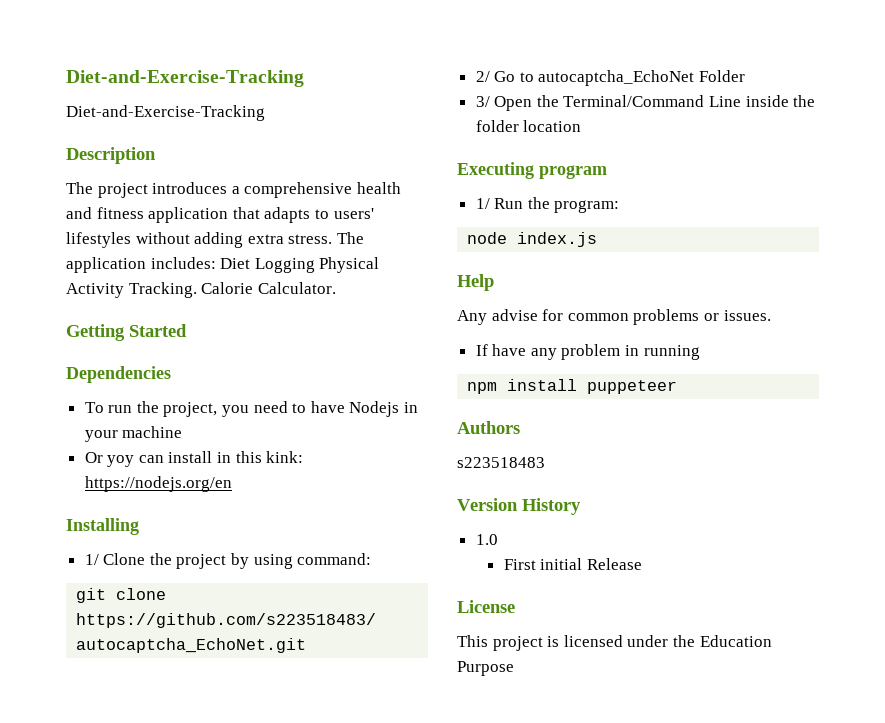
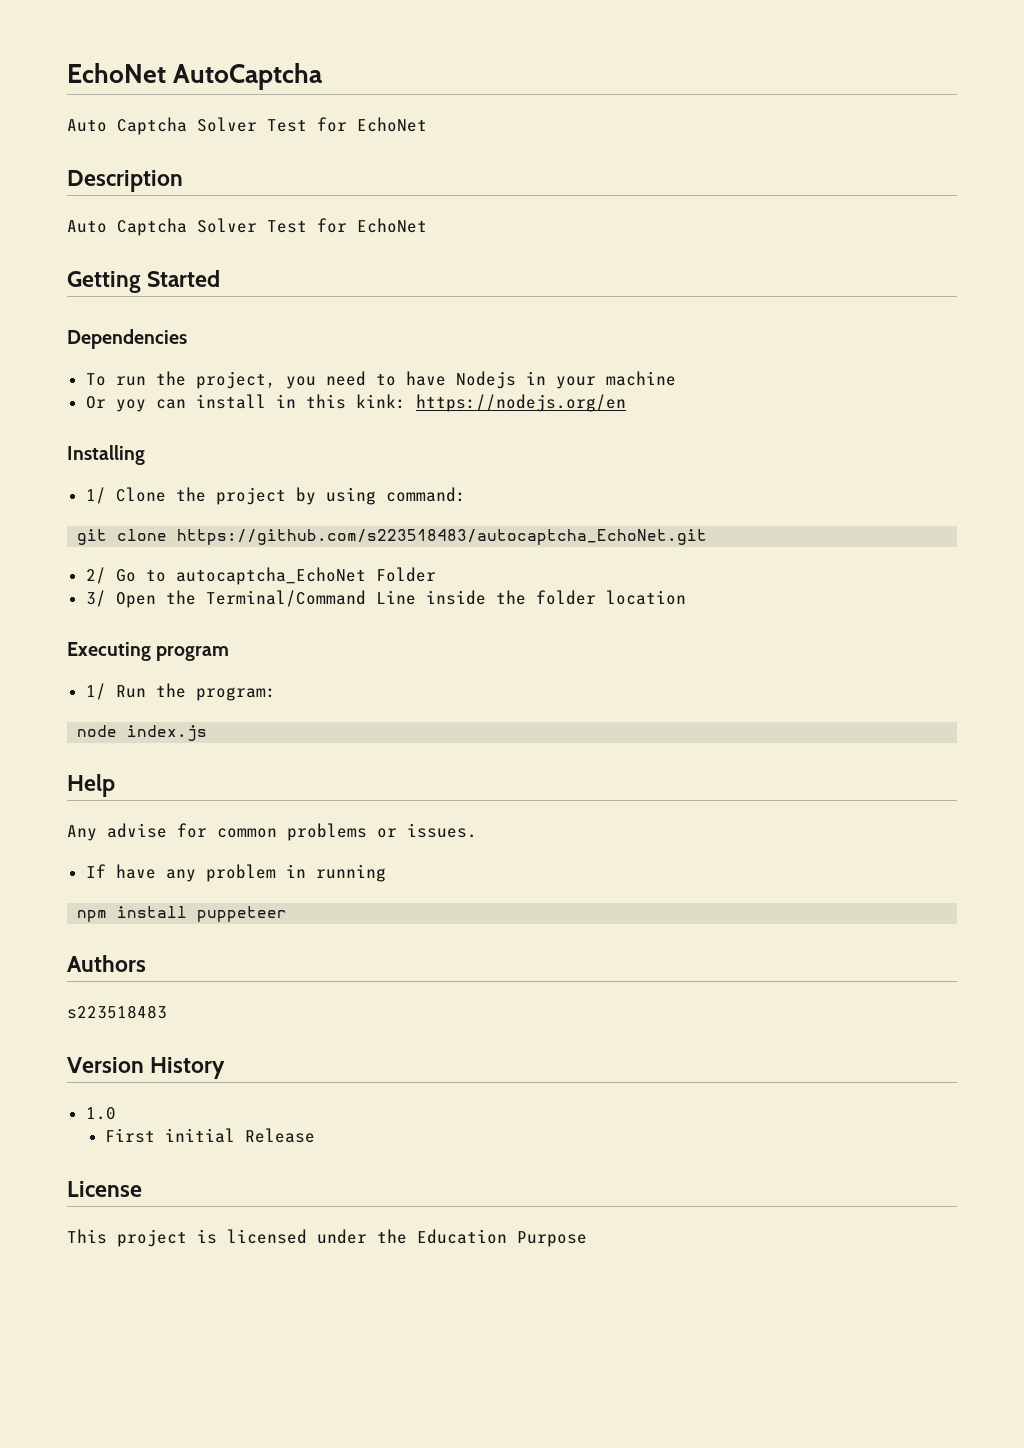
[66,70,304,87] [66,105,265,121] [66,147,156,164] [66,182,401,198] [66,207,374,223] [66,232,364,248] [66,257,380,273] [66,282,336,298] Diet-and-Exercise-Tracking // Diet-and-Exercise-Tracking // Description // The project introduces a comprehensive health and fitness application that adapts to users' lifestyles without adding extra stress. The application includes: Diet Logging Physical Activity Tracking. Calorie Calculator. -> [67,63,323,90] [67,117,427,135] [67,170,183,192] [67,218,427,236] EchoNet AutoCaptcha // Auto Captcha Solver Test for EchoNet // Description // Auto Captcha Solver Test for EchoNet

